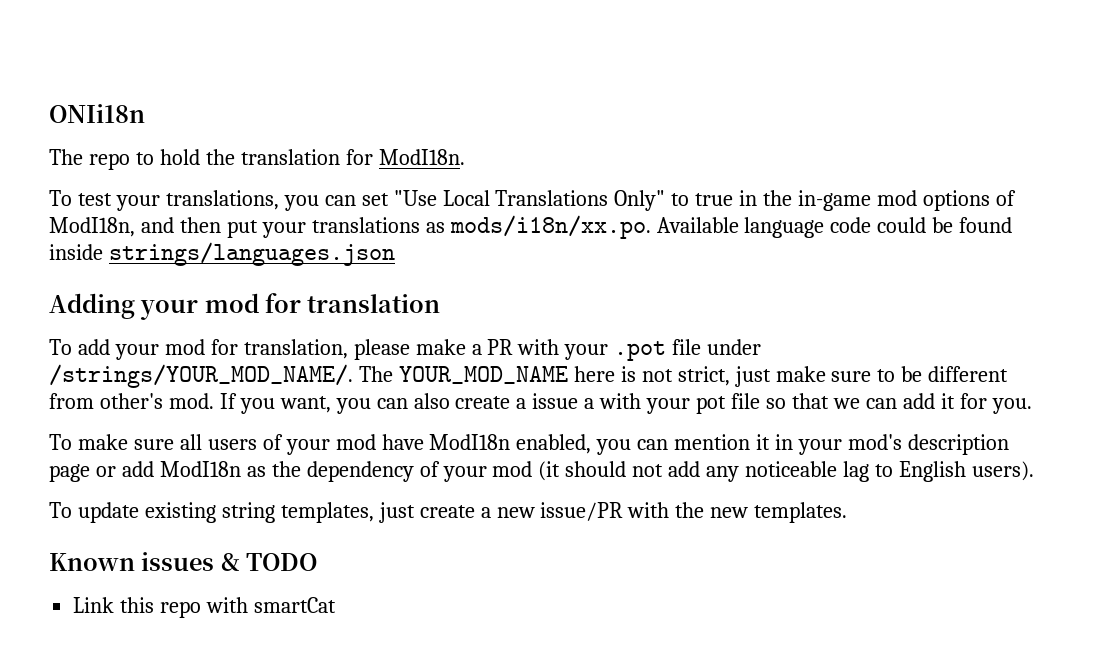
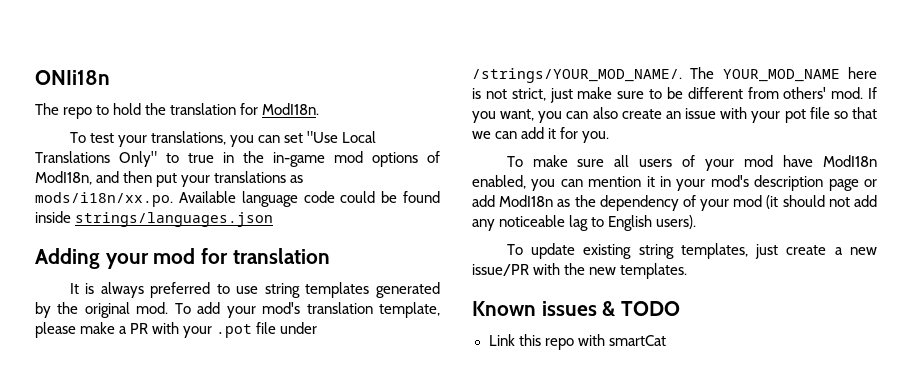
[49,339,348,360] To add your mod for translation, -> [69,282,441,298] [35,302,440,318] It is always preferred to use string templates generated by the original mod. To add your mod's translation template,
[99,393,163,409] other's -> [783,87,827,99] others'
[516,393,595,409] a issue a -> [665,108,717,119] an issue

